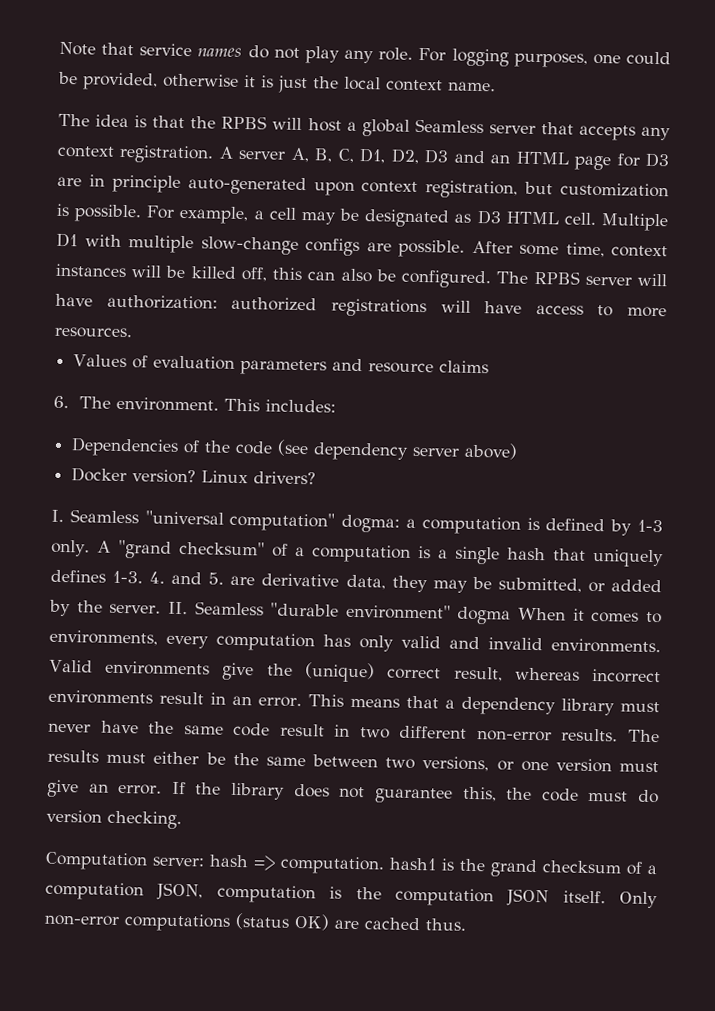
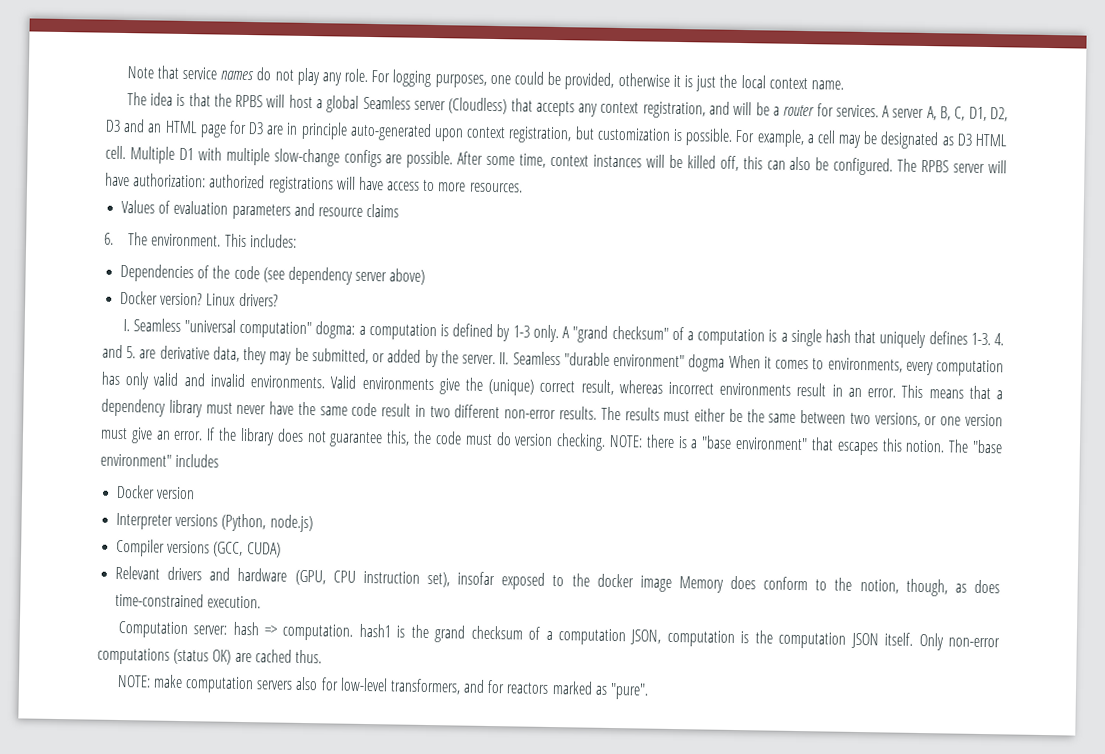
(536, 129) none -> [448,97,508,115] (Cloudless)
[119,144,215,164] registration. -> [642,101,879,119] registration, and will be a router for services.
(182, 820) none -> [608,434,1003,456] [100,453,220,468] [116,484,196,500] [116,512,313,533] [116,538,281,558] [115,565,1000,597] [115,592,262,609] NOTE: there is a "base environment" that escapes this notion. The "base environment" includes // Docker version // Interpreter versions (Python, node.js) // Compiler versions (GCC, CUDA) // Relevant drivers and hardware (GPU, CPU instruction set), insofar exposed to the docker image Memory does conform to the notion, though, as does time-constrained execution.
(467, 924) none -> [116,674,650,700] // NOTE: make computation servers also for low-level transformers, and for reactors marked as "pure".

